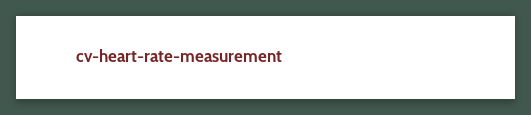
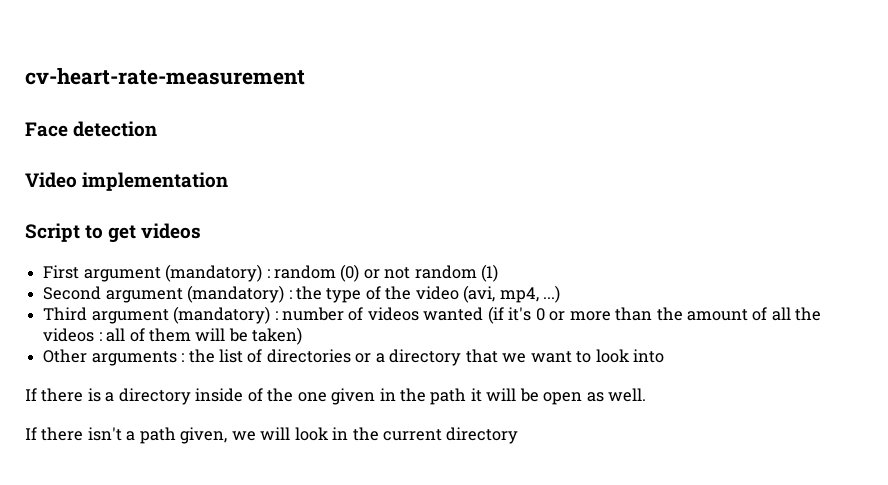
(282, 55) none -> [25,121,158,137] [25,172,229,191] [25,223,202,243] [43,264,499,282] [43,285,561,303] [43,306,822,324] [43,327,303,345] [43,349,664,366] [25,388,647,405] [25,427,519,444] // Face detection // Video implementation // Script to get videos // First argument (mandatory) : random (0) or not random (1) // Second argument (mandatory) : the type of the video (avi, mp4, ...) // Third argument (mandatory) : number of videos wanted (if it's 0 or more than the amount of all the videos : all of them will be taken) // Other arguments : the list of directories or a directory that we want to look into // If there is a directory inside of the one given in the path it will be open as well. // If there isn't a path given, we will look in the current directory

